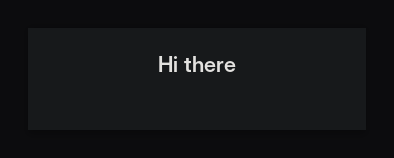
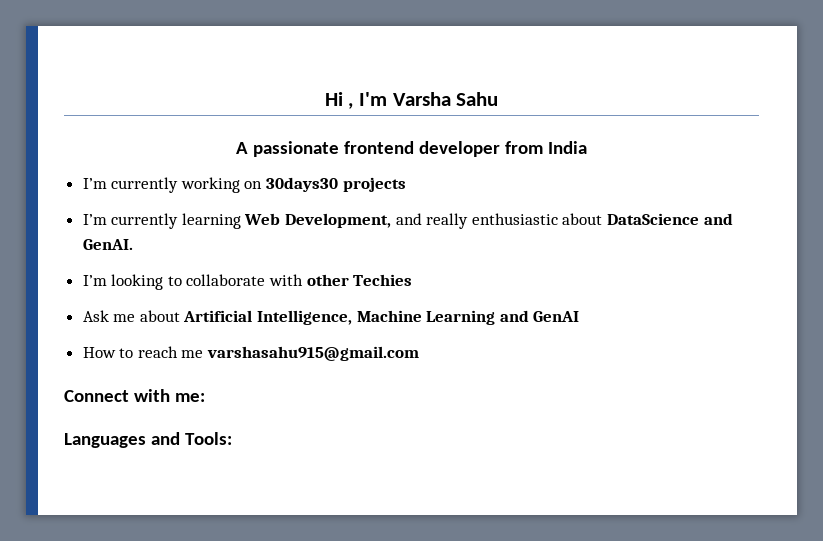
[183,56,236,72] there -> [348,92,499,109] [236,141,587,157] [82,177,406,193] [82,213,733,229] [82,239,133,250] [82,274,413,290] [82,310,580,325] [82,346,420,361] [64,389,205,402] [64,432,232,448] , I'm Varsha Sahu // A passionate frontend developer from India // I’m currently working on 30days30 projects // I’m currently learning Web Development, and really enthusiastic about DataScience and GenAI. // I’m looking to collaborate with other Techies // Ask me about Artificial Intelligence, Machine Learning and GenAI // How to reach me varshasahu915@gmail.com // Connect with me: // Languages and Tools:

